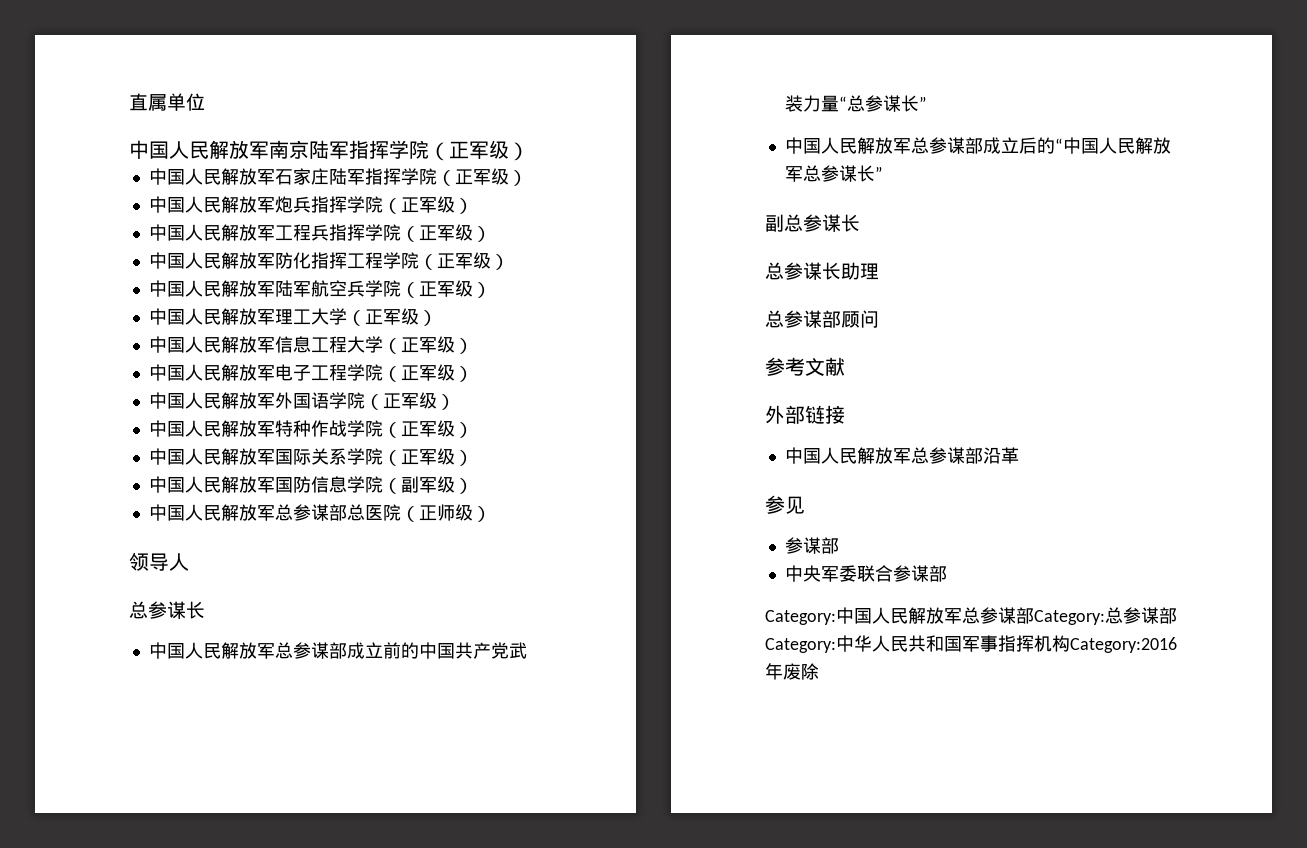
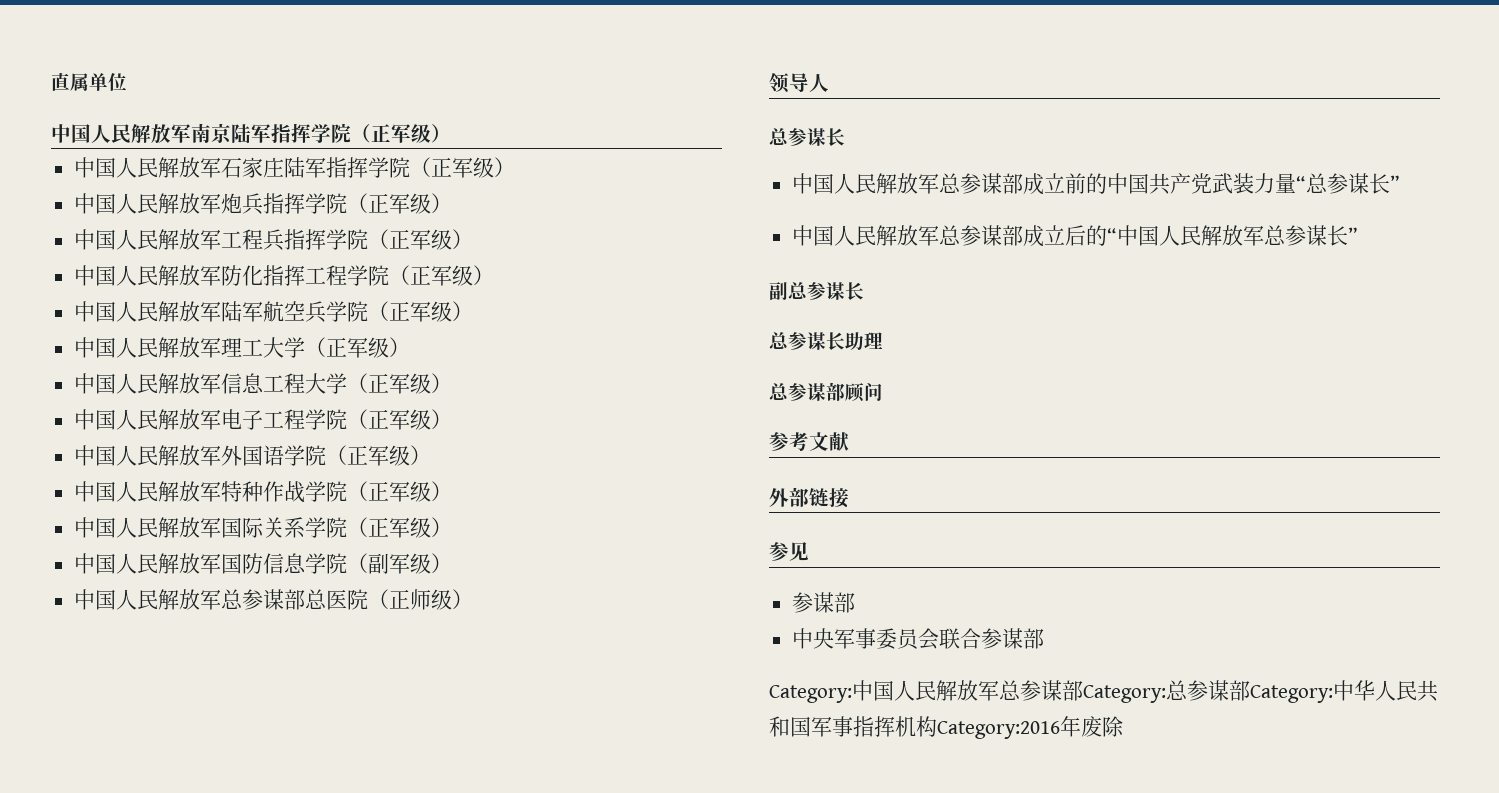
[784,447,1019,464] // 中国人民解放军总参谋部沿革 -> (849, 498) none
[838,565,857,582] 委 -> [855,628,940,650] 事委员会

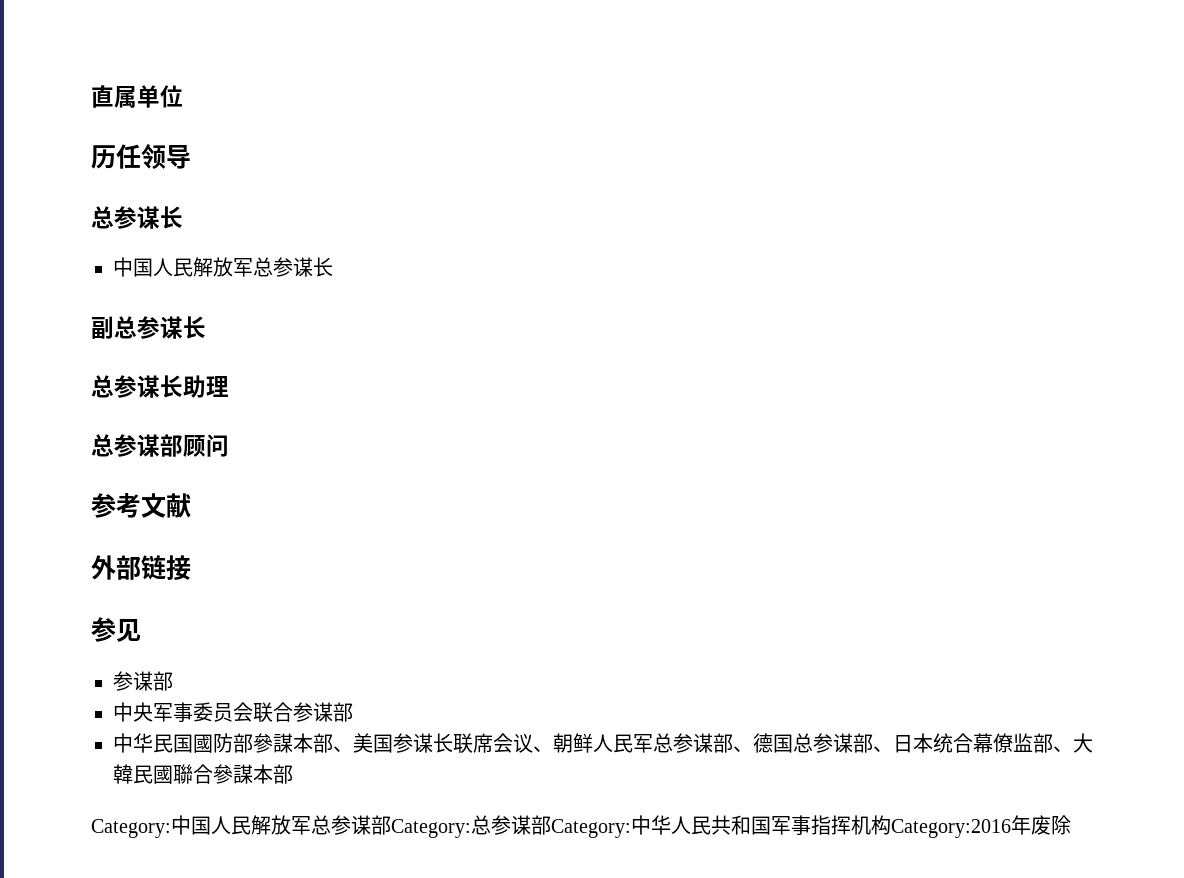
[51,123,451,144] [74,157,516,178] [74,193,453,215] [74,229,474,251] [74,265,495,286] [74,301,474,323] [74,337,411,358] [74,373,453,394] [74,409,453,430] [74,445,432,466] [74,481,453,503] [74,517,453,538] [74,553,453,574] [74,589,474,610] 中国人民解放军南京陆军指挥学院（正军级） // 中国人民解放军石家庄陆军指挥学院（正军级） // 中国人民解放军炮兵指挥学院（正军级） // 中国人民解放军工程兵指挥学院（正军级） // 中国人民解放军防化指挥工程学院（正军级） // 中国人民解放军陆军航空兵学院（正军级） // 中国人民解放军理工大学（正军级） // 中国人民解放军信息工程大学（正军级） // 中国人民解放军电子工程学院（正军级） // 中国人民解放军外国语学院（正军级） // 中国人民解放军特种作战学院（正军级） // 中国人民解放军国际关系学院（正军级） // 中国人民解放军国防信息学院（副军级） // 中国人民解放军总参谋部总医院（正师级） // -> [91,144,141,169] 历任
[809,74,829,92] 人 -> (191, 157) none
[1002,173,1401,195] [792,225,1359,247] 部成立前的中国共产党武装力量“总参谋长” // 中国人民解放军总参谋部成立后的“中国人民解放军总参谋长” -> [313,257,333,277] 长
(1045, 638) none -> [113,733,1093,754] [113,764,293,784] // 中华民国國防部參謀本部、美国参谋长联席会议、朝鲜人民军总参谋部、德国总参谋部、日本统合幕僚监部、大韓民國聯合參謀本部

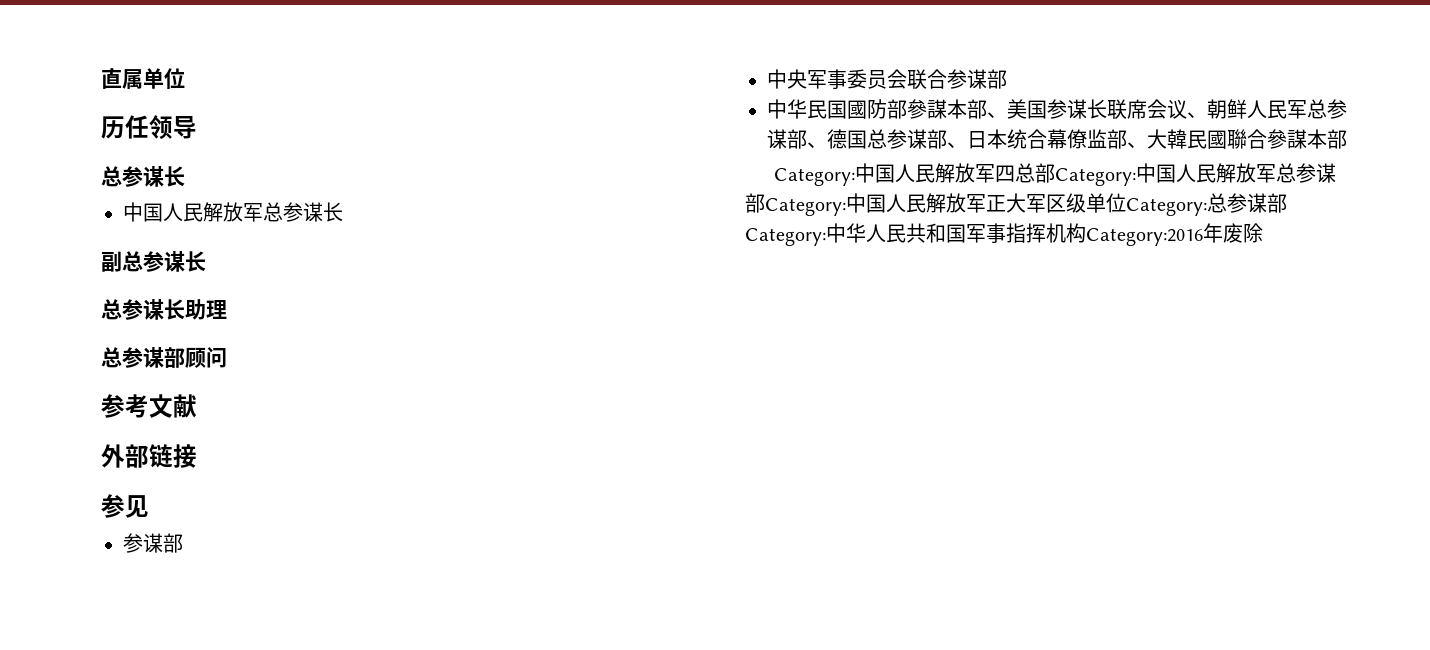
[311,815,391,835] 总参谋部 -> [995,163,1337,186] [745,193,1126,216] 四总部Category:中国人民解放军总参谋部Category:中国人民解放军正大军区级单位

